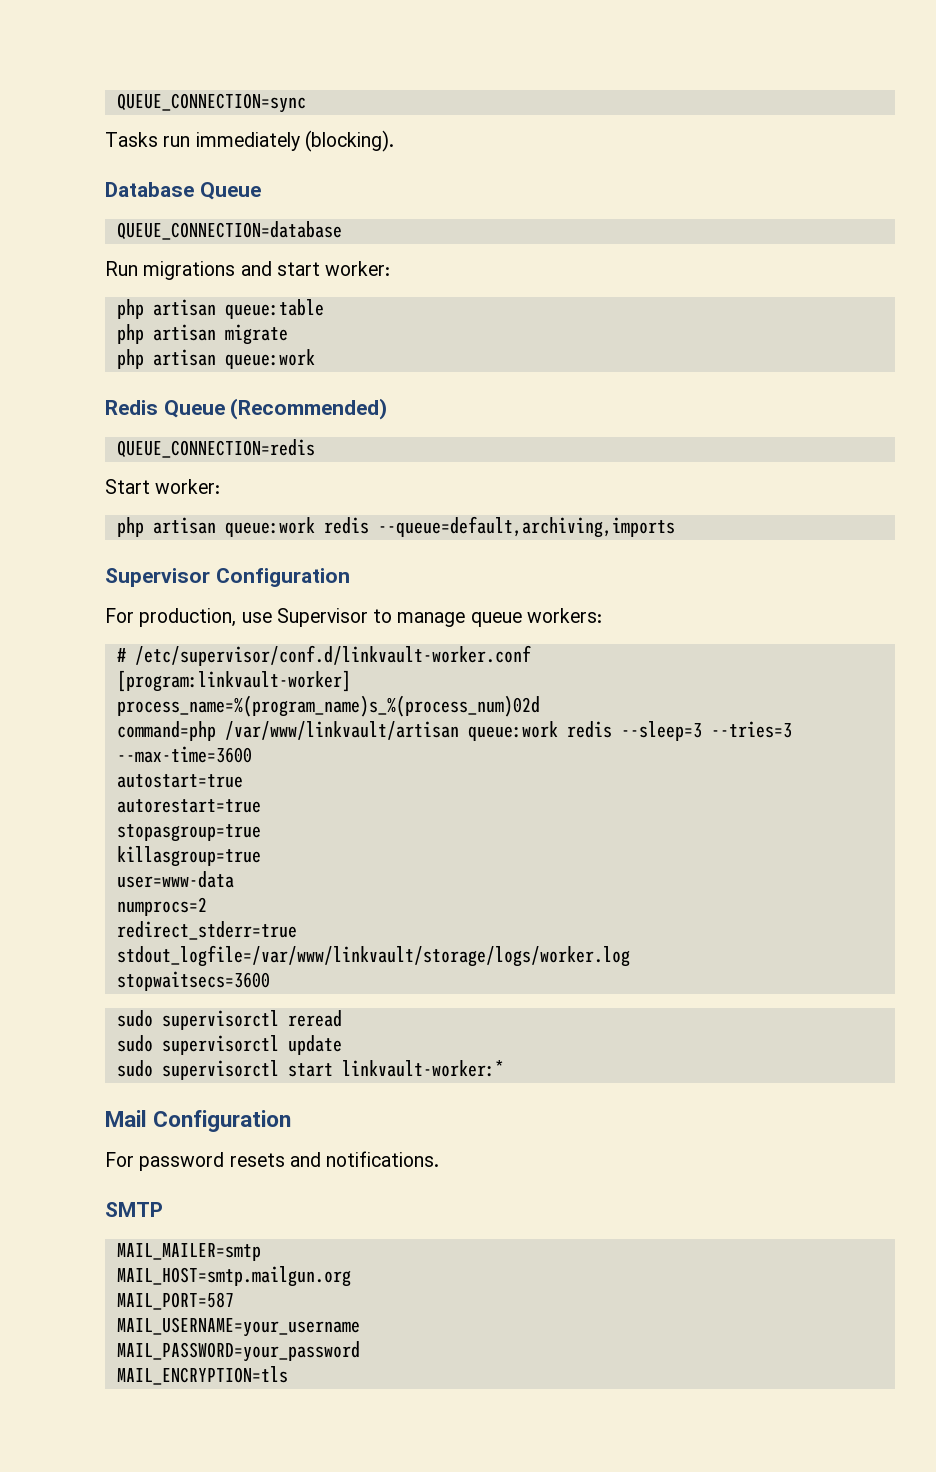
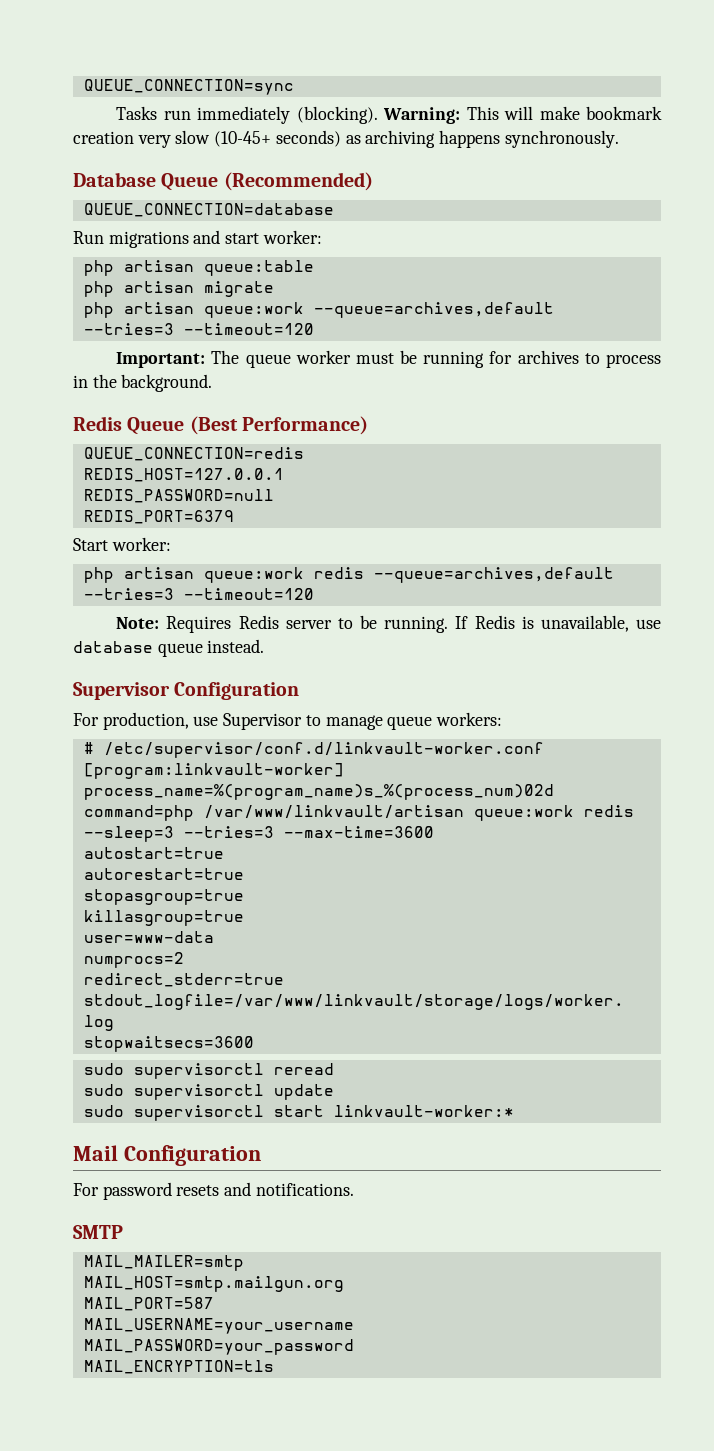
(394, 141) none -> [383,106,663,124] [73,130,619,148] Warning: This will make bookmark creation very slow (10-45+ seconds) as archiving happens synchronously.
(261, 191) none -> [223,172,373,191] (Recommended)
(315, 359) none -> [313,302,554,318] [83,323,314,335] [116,350,661,368] [73,374,213,392] --queue=archives,default --tries=3 --timeout=120 // Important: The queue worker must be running for archives to process in the background.
[230,398,388,420] (Recommended) -> [189,416,368,435] (Best Performance)
(315, 448) none -> [83,468,284,482] [83,489,274,503] [83,510,234,524] // REDIS_HOST=127.0.0.1 // REDIS_PASSWORD=null // REDIS_PORT=6379
[377,516,675,538] --queue=default,archiving,imports -> [373,567,614,583] [83,588,314,600] [116,615,662,633] [73,639,265,657] --queue=archives,default --tries=3 --timeout=120 // Note: Requires Redis server to be running. If Redis is unavailable, use database queue instead.

